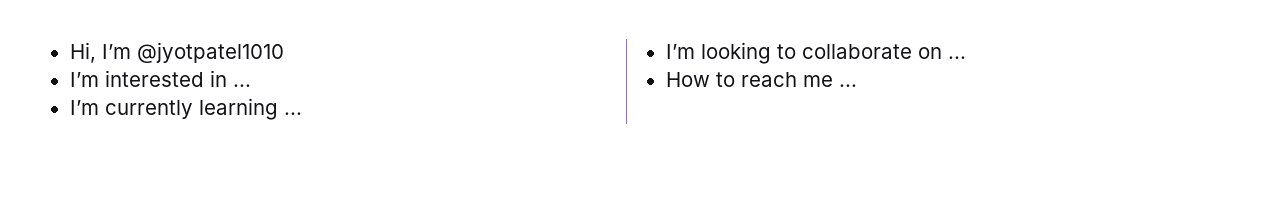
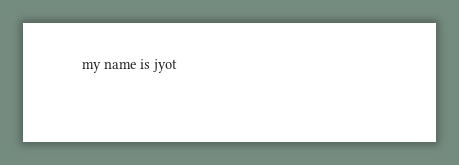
[69,42,284,63] [69,70,251,87] [69,98,302,120] [665,42,966,64] [665,72,857,87] Hi, I’m @jyotpatel1010 // I’m interested in ... // I’m currently learning ... // I’m looking to collaborate on ... // How to reach me ... -> [82,59,177,73] my name is jyot

